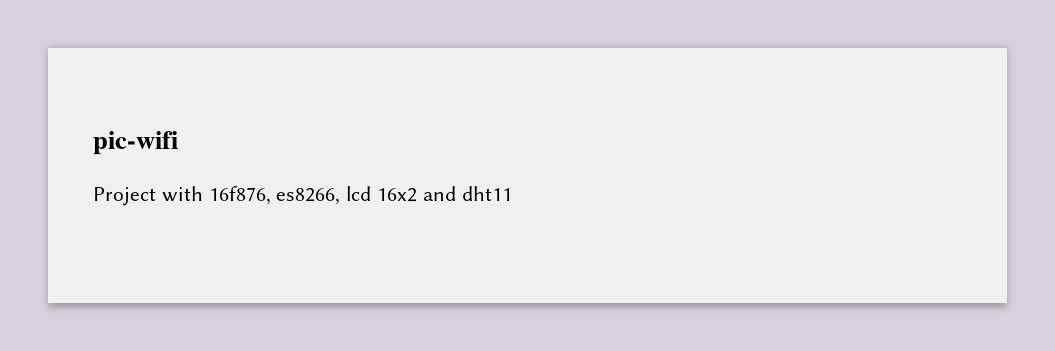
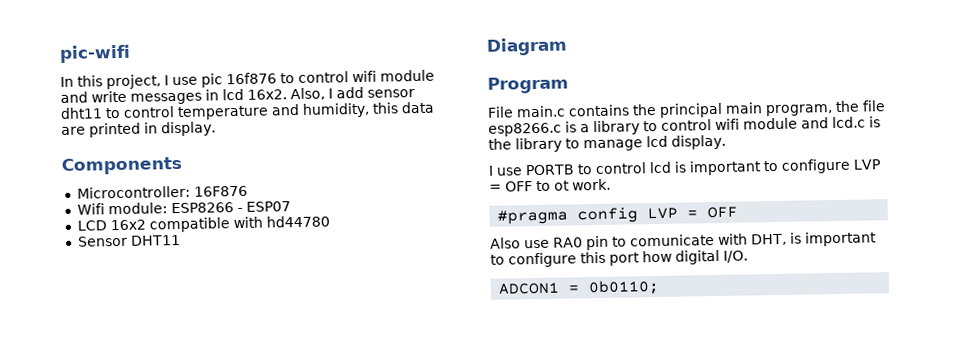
[93,186,512,206] Project with 16f876, es8266, lcd 16x2 and dht11 -> [60,69,435,90] [60,86,415,105] [60,101,435,121] [61,121,216,138] [61,156,182,175] [76,185,248,199] [76,201,291,215] [76,215,330,233] [77,234,181,247] [486,37,568,56] [487,76,569,94] [487,100,886,118] [488,116,881,137] [488,134,726,153] [488,158,881,176] [489,178,611,192] [497,206,739,225] [490,231,877,251] [490,249,748,268] [498,279,661,296] In this project, I use pic 16f876 to control wifi module and write messages in lcd 16x2. Also, I add sensor dht11 to control temperature and humidity, this data are printed in display. // Components // Microcontroller: 16F876 // Wifi module: ESP8266 - ESP07 // LCD 16x2 compatible with hd44780 // Sensor DHT11 // Diagram // Program // File main.c contains the principal main program, the file esp8266.c is a library to control wifi module and lcd.c is the library to manage lcd display. // I use PORTB to control lcd is important to configure LVP = OFF to ot work. // #pragma config LVP = OFF // Also use RA0 pin to comunicate with DHT, is important to configure this port how digital I/O. // ADCON1 = 0b0110;

